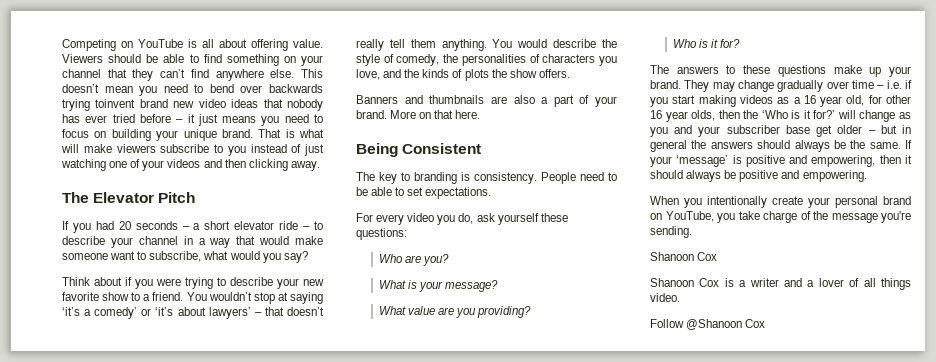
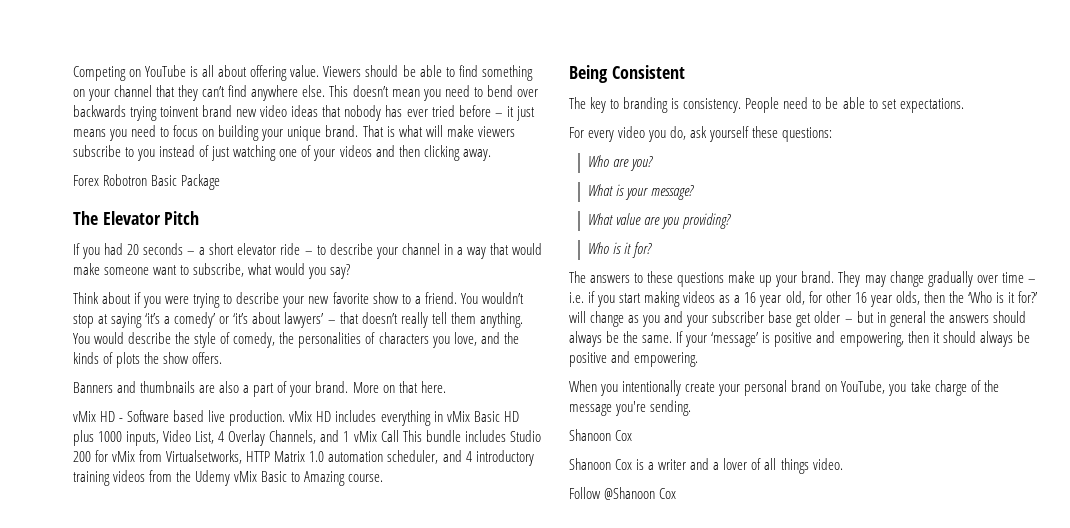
(320, 166) none -> [73,174,221,190] // Forex Robotron Basic Package
(481, 114) none -> [73,410,519,426] [73,430,541,446] [73,450,534,466] [73,470,384,486] // vMix HD - Software based live production. vMix HD includes everything in vMix Basic HD plus 1000 inputs, Video List, 4 Overlay Channels, and 1 vMix Call This bundle includes Studio 200 for vMix from Virtualsetworks, HTTP Matrix 1.0 automation scheduler, and 4 introductory training videos from the Udemy vMix Basic to Amazing course.

